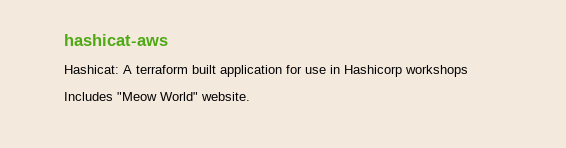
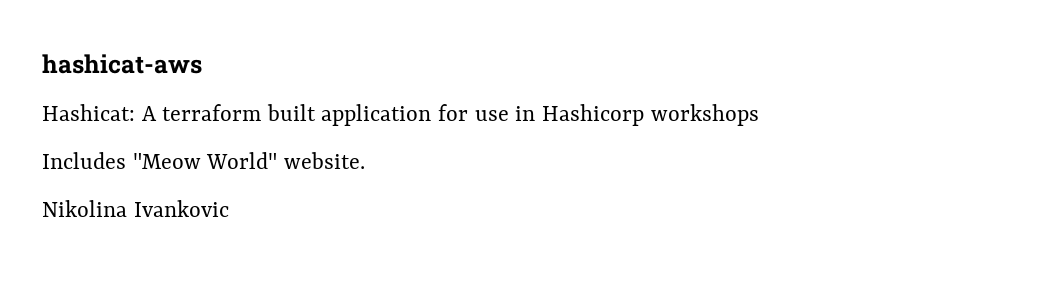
(250, 96) none -> [42,200,229,217] // Nikolina Ivankovic

